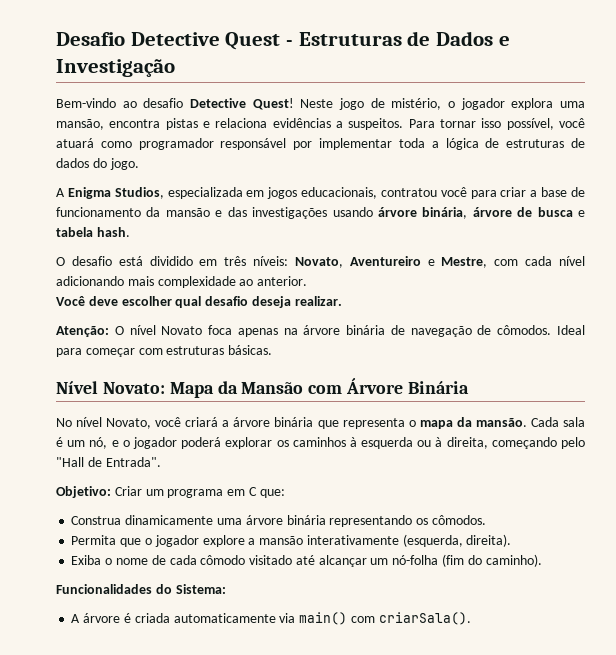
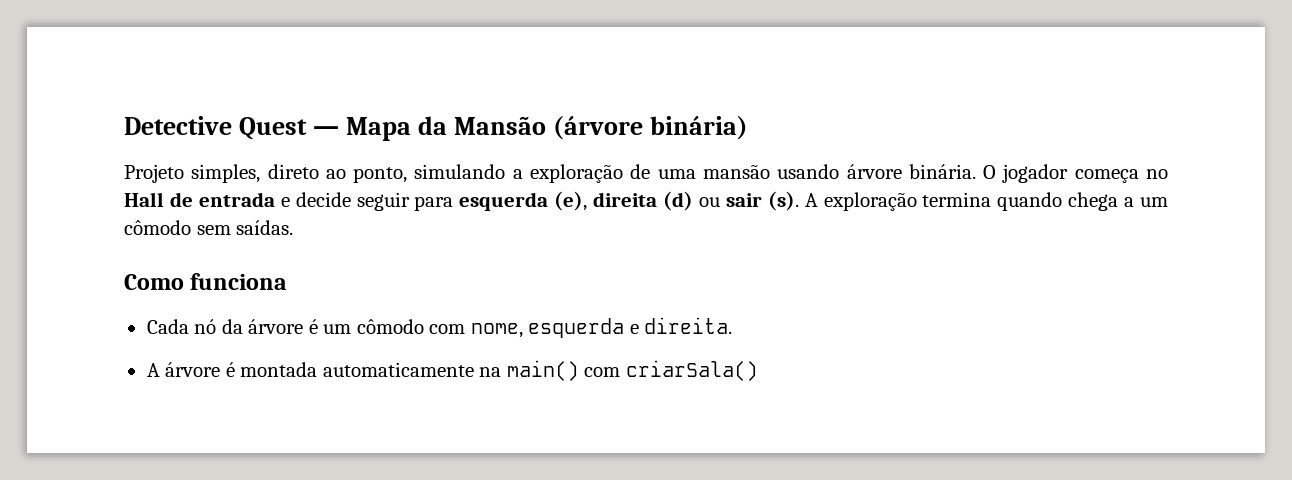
[56,32,125,46] Desafio -> (124, 125) none
[286,31,510,46] [56,59,175,77] [56,98,586,110] [56,118,585,130] [56,138,585,150] [56,158,139,170] [56,187,586,199] [56,207,586,219] [56,227,130,237] [56,256,586,268] [56,276,308,288] [56,296,342,308] [56,325,585,337] [56,345,273,357] [56,378,470,398] [56,417,585,429] [56,437,585,449] [56,457,161,467] [56,486,285,498] [71,515,486,527] [71,534,512,547] [71,554,542,567] [56,584,226,594] - Estruturas de Dados e Investigação // Bem-vindo ao desafio Detective Quest! Neste jogo de mistério, o jogador explora uma mansão, encontra pistas e relaciona evidências a suspeitos. Para tornar isso possível, você atuará como programador responsável por implementar toda a lógica de estruturas de dados do jogo. // A Enigma Studios, especializada em jogos educacionais, contratou você para criar a base de funcionamento da mansão e das investigações usando árvore binária, árvore de busca e tabela hash. // O desafio está dividido em três níveis: Novato, Aventureiro e Mestre, com cada nível adicionando mais complexidade ao anterior. // Você deve escolher qual desafio deseja realizar. // Atenção: O nível Novato foca apenas na árvore binária de navegação de cômodos. Ideal para começar com estruturas básicas. // Nível Novato: Mapa da Mansão com Árvore Binária // No nível Novato, você criará a árvore binária que representa o mapa da mansão. Cada sala é um nó, e o jogador poderá explorar os caminhos à esquerda ou à direita, começando pelo "Hall de Entrada". // Objetivo: Criar um programa em C que: // Construa dinamicamente uma árvore binária representando os cômodos. // Permita que o jogador explore a mansão interativamente (esquerda, direita). // Exiba o nome de cada cômodo visitado até alcançar um nó-folha (fim do caminho). // Funcionalidades do Sistema: -> [313,116,749,141] [124,164,1168,183] [124,191,1168,211] [124,220,294,235] [124,273,288,290] [146,317,733,338] — Mapa da Mansão (árvore binária) // Projeto simples, direto ao ponto, simulando a exploração de uma mansão usando árvore binária. O jogador começa no Hall de entrada e decide seguir para esquerda (e), direita (d) ou sair (s). A exploração termina quando chega a um cômodo sem saídas. // Como funciona // Cada nó da árvore é um cômodo com nome, esquerda e direita.
[134,613,296,623] criada automaticamente via -> [240,362,502,377] montada automaticamente na
[378,612,471,625] criarSala(). -> [625,360,758,381] criarSala()

